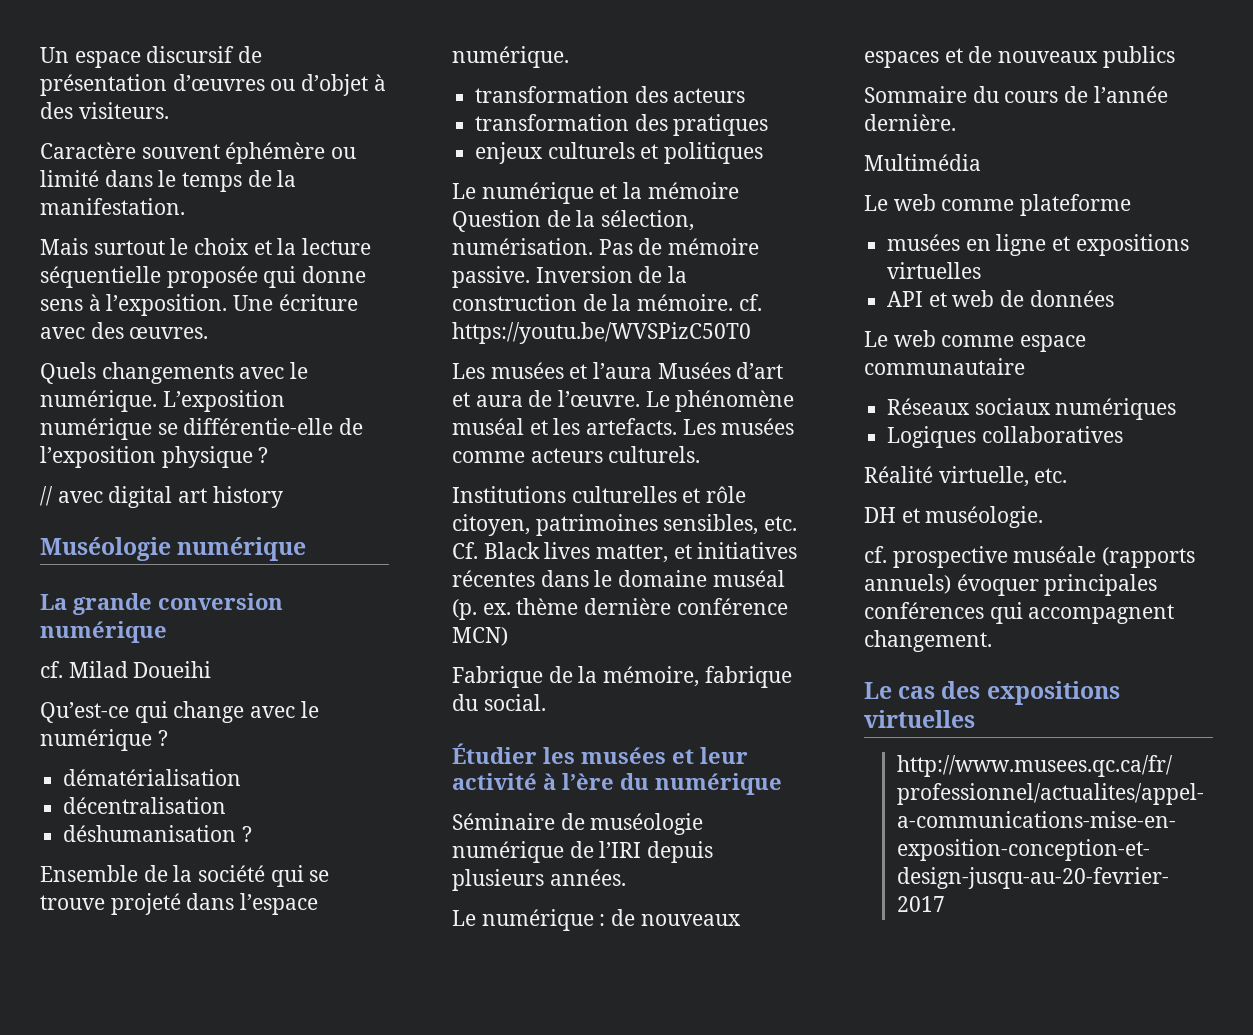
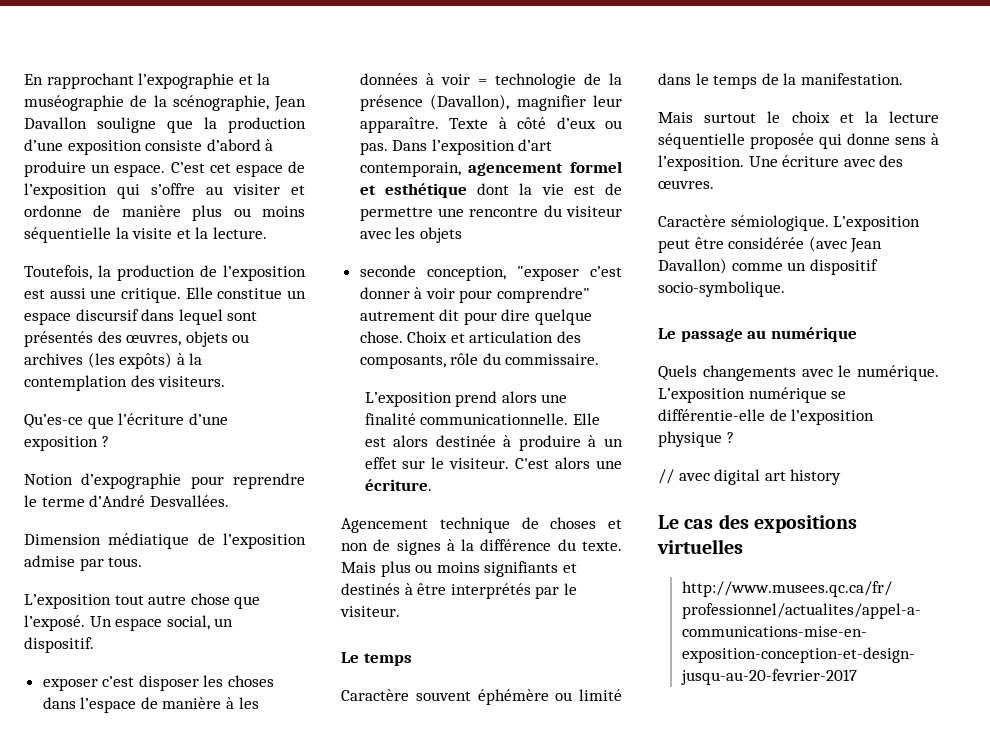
[40,46,263,68] [40,74,386,96] [40,102,169,119] Un espace discursif de présentation d’œuvres ou d’objet à des visiteurs. -> [24,73,271,89] [24,95,306,111] [24,117,306,133] [24,139,274,155] [24,161,305,177] [24,183,305,199] [24,205,305,221] [24,227,267,243] [24,265,306,281] [24,287,306,303] [24,309,258,325] [24,331,250,347] [24,352,203,369] [24,375,226,391] [24,413,228,429] [24,436,109,451] [24,473,305,489] [24,495,229,507] [24,533,306,549] [24,555,143,571] [24,593,261,609] [24,615,234,631] [24,637,94,653] [42,675,275,691] [42,697,259,713] [359,73,622,89] [359,94,622,111] [359,117,622,133] [359,139,553,155] [359,161,622,177] [359,183,622,198] [359,205,622,221] [359,227,462,243] [359,265,622,281] [359,287,591,303] [359,309,593,325] [359,331,582,343] [359,353,600,369] [364,391,568,407] [364,413,600,425] [364,435,623,451] [364,457,622,469] [364,479,432,491] [341,517,622,533] [341,539,622,555] [341,561,577,577] [341,583,577,599] [340,606,400,617] [341,652,412,666] En rapprochant l’expographie et la muséographie de la scénographie, Jean Davallon souligne que la production d’une exposition consiste d’abord à produire un espace. C’est cet espace de l’exposition qui s’offre au visiter et ordonne de manière plus ou moins séquentielle la visite et la lecture. // Toutefois, la production de l’exposition est aussi une critique. Elle constitue un espace discursif dans lequel sont présentés des œuvres, objets ou archives (les expôts) à la contemplation des visiteurs. // Qu’es-ce que l’écriture d’une exposition ? // Notion d’expographie pour reprendre le terme d’André Desvallées. // Dimension médiatique de l’exposition admise par tous. // L’exposition tout autre chose que l’exposé. Un espace social, un dispositif. // exposer c’est disposer les choses dans l’espace de manière à les données à voir = technologie de la présence (Davallon), magnifier leur apparaître. Texte à côté d’eux ou pas. Dans l’exposition d’art contemporain, agencement formel et esthétique dont la vie est de permettre une rencontre du visiteur avec les objets // seconde conception, "exposer c’est donner à voir pour comprendre" autrement dit pour dire quelque chose. Choix et articulation des composants, rôle du commissaire. // L’exposition prend alors une finalité communicationnelle. Elle est alors destinée à produire à un effet sur le visiteur. C'est alors une écriture. // Agencement technique de choses et non de signes à la différence du texte. Mais plus ou moins signifiants et destinés à être interprétés par le visiteur. // Le temps
(209, 333) none -> [658,215,921,231] [658,236,883,253] [658,258,878,275] [658,281,785,297] [658,327,857,342] // Caractère sémiologique. L’exposition peut être considérée (avec Jean Davallon) comme un dispositif socio-symbolique. // Le passage au numérique
[40,537,307,561] [40,593,283,615] [40,621,167,643] [40,661,212,678] [40,701,319,723] [40,729,168,751] [63,769,242,786] [63,797,227,814] [63,825,252,842] [40,865,330,887] [40,893,319,915] [452,46,569,68] [475,86,746,103] [475,114,769,136] [475,142,764,164] [452,182,739,204] [452,210,695,232] [452,238,760,255] [452,266,688,288] [452,294,762,311] [452,322,751,344] [452,362,784,379] [452,390,795,412] [452,418,795,435] [452,446,701,463] [452,486,747,503] [452,514,798,536] [452,542,798,563] [452,570,785,587] [452,598,788,620] [452,627,508,646] [452,666,792,688] [452,694,546,711] [452,743,748,764] [452,773,782,795] [452,813,704,835] [452,841,714,863] [452,869,626,891] [452,909,741,931] [864,46,1175,68] [864,86,1168,103] [864,114,956,131] [864,154,981,171] [864,194,1132,216] [887,234,1189,256] [887,262,982,279] [887,290,1114,307] [864,330,1087,352] [864,358,1025,375] [887,398,1177,420] [887,426,1123,448] [864,466,1068,487] [864,506,1044,528] [864,546,1196,568] [864,574,1158,596] [864,602,1175,624] [864,630,992,652] // Muséologie numérique // La grande conversion numérique // cf. Milad Doueihi // Qu’est-ce qui change avec le numérique ? // dématérialisation // décentralisation // déshumanisation ? // Ensemble de la société qui se trouve projeté dans l’espace numérique. // transformation des acteurs // transformation des pratiques // enjeux culturels et politiques // Le numérique et la mémoire Question de la sélection, numérisation. Pas de mémoire passive. Inversion de la construction de la mémoire. cf. https://youtu.be/WVSPizC50T0 // Les musées et l’aura Musées d’art et aura de l’œuvre. Le phénomène muséal et les artefacts. Les musées comme acteurs culturels. // Institutions culturelles et rôle citoyen, patrimoines sensibles, etc. Cf. Black lives matter, et initiatives récentes dans le domaine muséal (p. ex. thème dernière conférence MCN) // Fabrique de la mémoire, fabrique du social. // Étudier les musées et leur activité à l’ère du numérique // Séminaire de muséologie numérique de l’IRI depuis plusieurs années. // Le numérique : de nouveaux espaces et de nouveaux publics // Sommaire du cours de l’année dernière. // Multimédia // Le web comme plateforme // musées en ligne et expositions virtuelles // API et web de données // Le web comme espace communautaire // Réseaux sociaux numériques // Logiques collaboratives // Réalité virtuelle, etc. // DH et muséologie. // cf. prospective muséale (rapports annuels) évoquer principales conférences qui accompagnent changement. -> (842, 477) none

